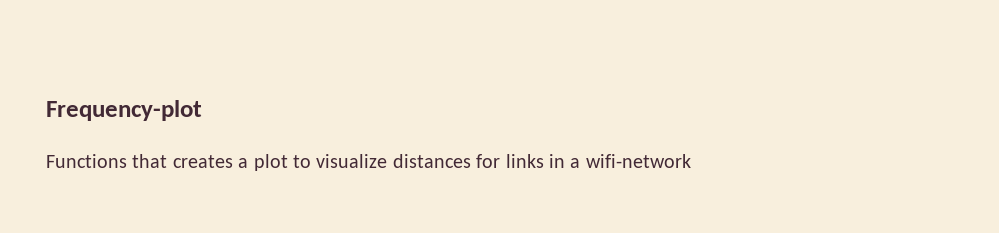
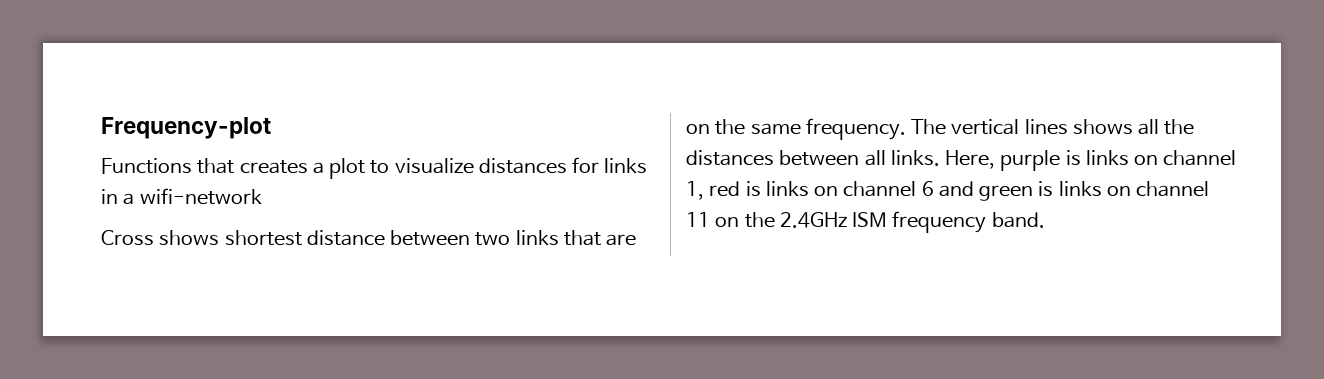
(691, 161) none -> [101,230,637,246] [686,118,1195,140] [686,150,1237,171] [686,181,1210,201] [686,211,1045,233] // Cross shows shortest distance between two links that are on the same frequency. The vertical lines shows all the distances between all links. Here, purple is links on channel 1, red is links on channel 6 and green is links on channel 11 on the 2.4GHz ISM frequency band.

